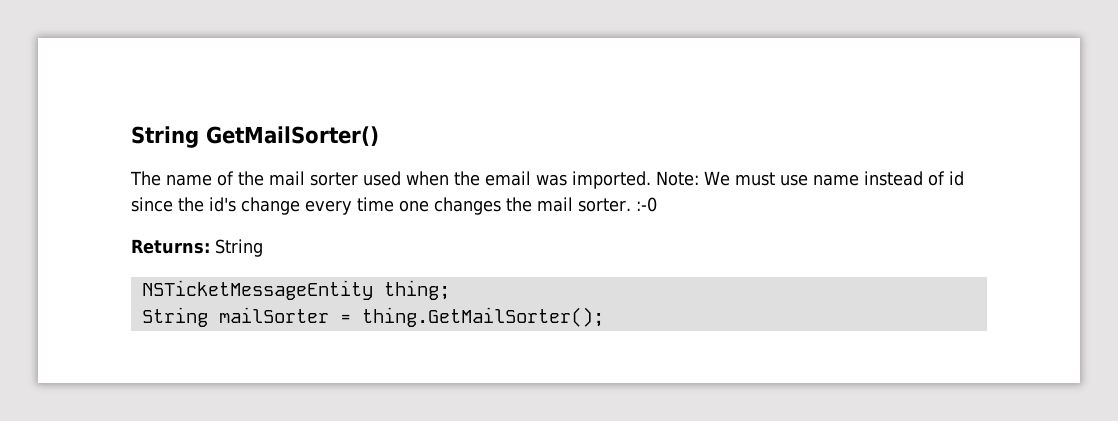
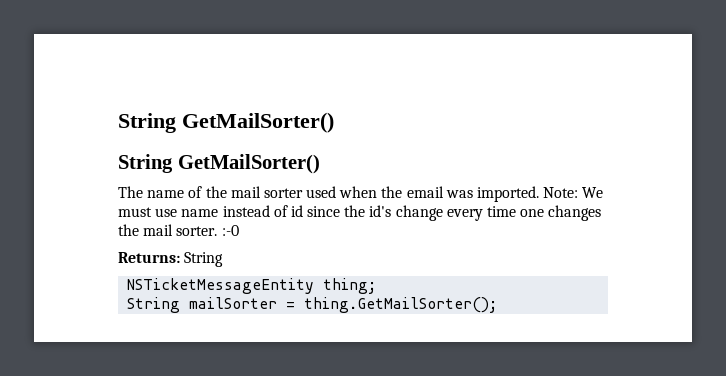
[131,126,379,148] String GetMailSorter() -> [118,112,334,133] [118,154,320,174] String GetMailSorter() // String GetMailSorter()

